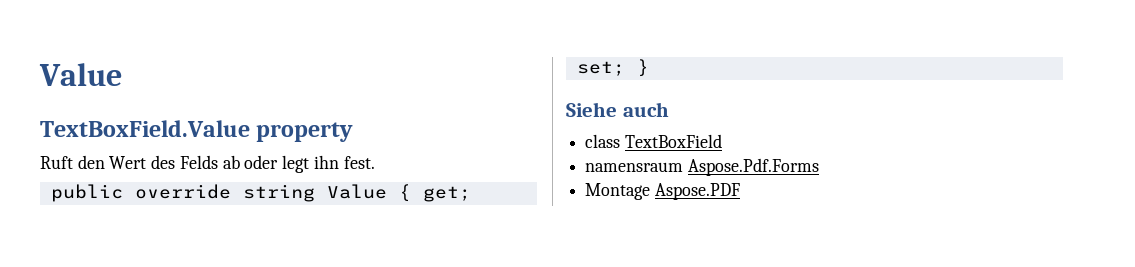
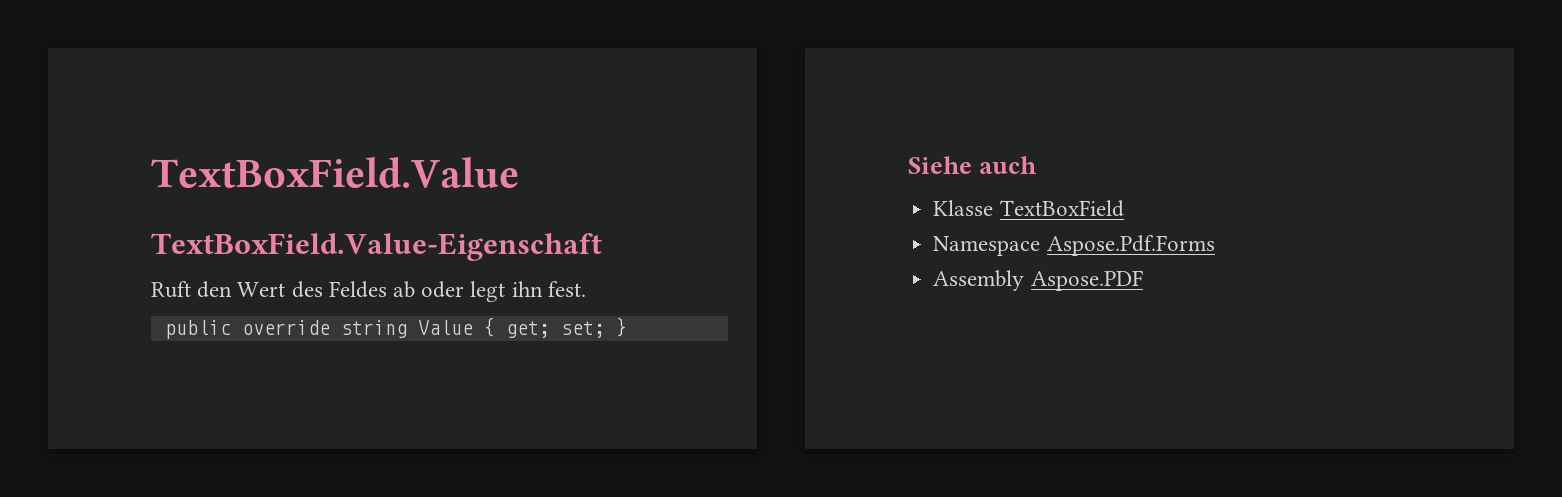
[39,63,122,86] [40,120,354,142] Value // TextBoxField.Value property -> [151,157,519,188] [151,233,602,261] TextBoxField.Value // TextBoxField.Value-Eigenschaft
[179,155,218,169] Felds -> [328,281,387,298] Feldes
[585,134,621,148] class -> [933,200,994,216] Klasse
[585,162,684,172] namensraum -> [933,236,1041,256] Namespace
[585,183,651,200] Montage -> [933,270,1025,291] Assembly

